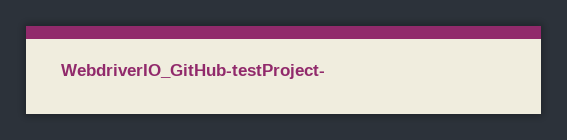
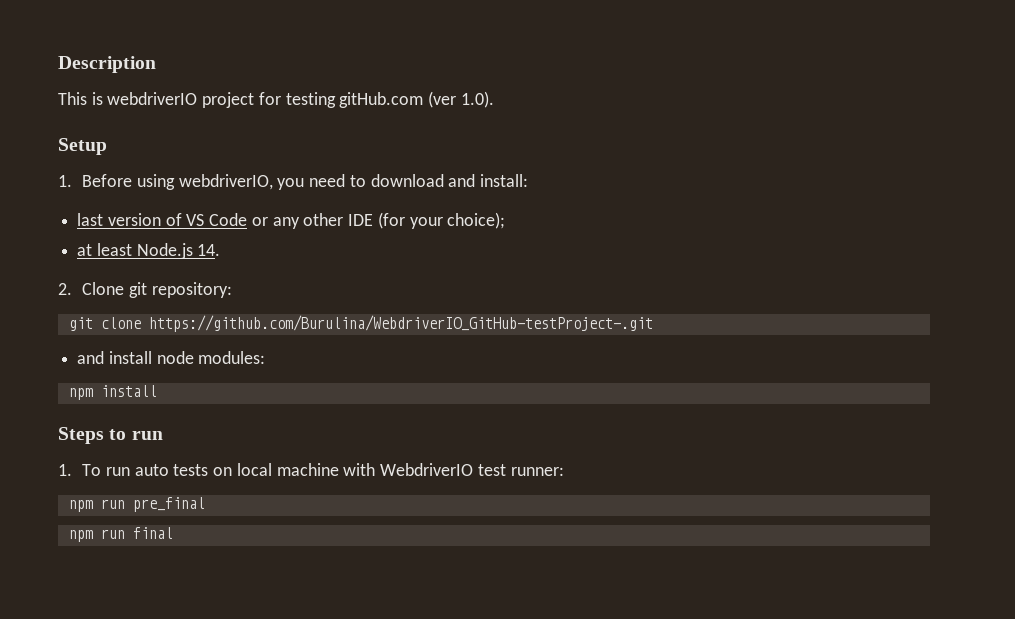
[61,64,325,79] WebdriverIO_GitHub-testProject- -> [58,56,156,73] [58,91,494,108] [58,138,107,155] [58,174,529,190] [77,212,506,229] [77,243,221,259] [58,282,232,298] [68,315,653,332] [77,351,266,364] [68,385,157,400] [58,427,163,444] [58,463,564,476] [68,497,205,512] [68,527,173,542] Description // This is webdriverIO project for testing gitHub.com (ver 1.0). // Setup // 1. Before using webdriverIO, you need to download and install: // last version of VS Code or any other IDE (for your choice); // at least Node.js 14. // 2. Clone git repository: // git clone https://github.com/Burulina/WebdriverIO_GitHub-testProject-.git // and install node modules: // npm install // Steps to run // 1. To run auto tests on local machine with WebdriverIO test runner: // npm run pre_final // npm run final

